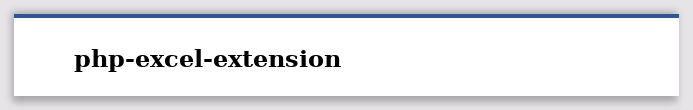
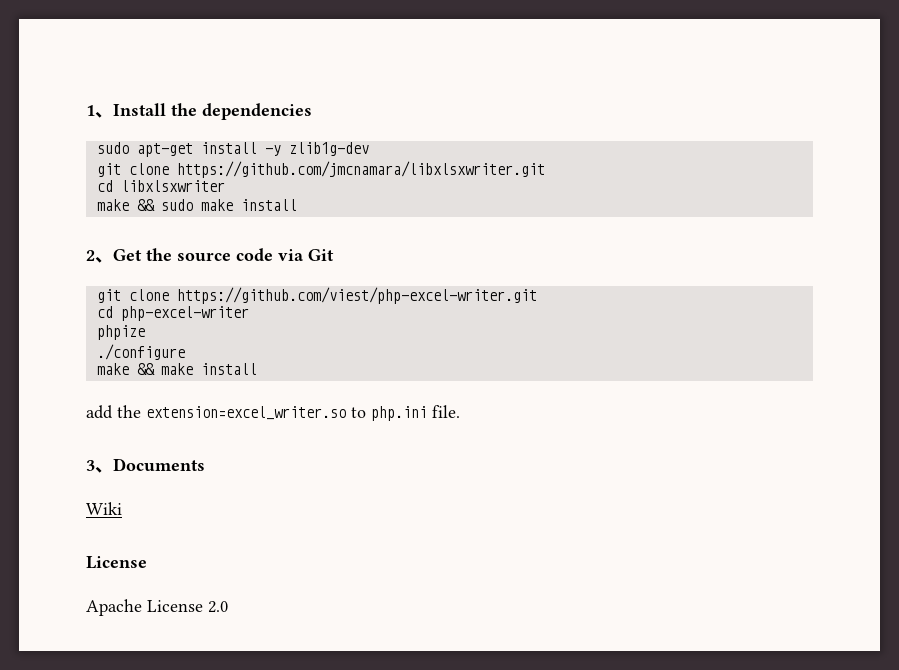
[74,49,341,72] php-excel-extension -> [86,103,312,120] [96,142,369,157] [96,161,545,178] [96,180,225,192] [96,199,297,211] [86,248,334,263] [96,287,537,304] [96,306,249,321] [96,325,145,340] [96,344,185,360] [96,363,257,375] [86,405,460,421] [86,458,205,473] [86,502,122,515] [86,556,147,569] [86,599,228,616] 1、Install the dependencies // sudo apt-get install -y zlib1g-dev // git clone https://github.com/jmcnamara/libxlsxwriter.git // cd libxlsxwriter // make && sudo make install // 2、Get the source code via Git // git clone https://github.com/viest/php-excel-writer.git // cd php-excel-writer // phpize // ./configure // make && make install // add the extension=excel_writer.so to php.ini file. // 3、Documents // Wiki // License // Apache License 2.0

